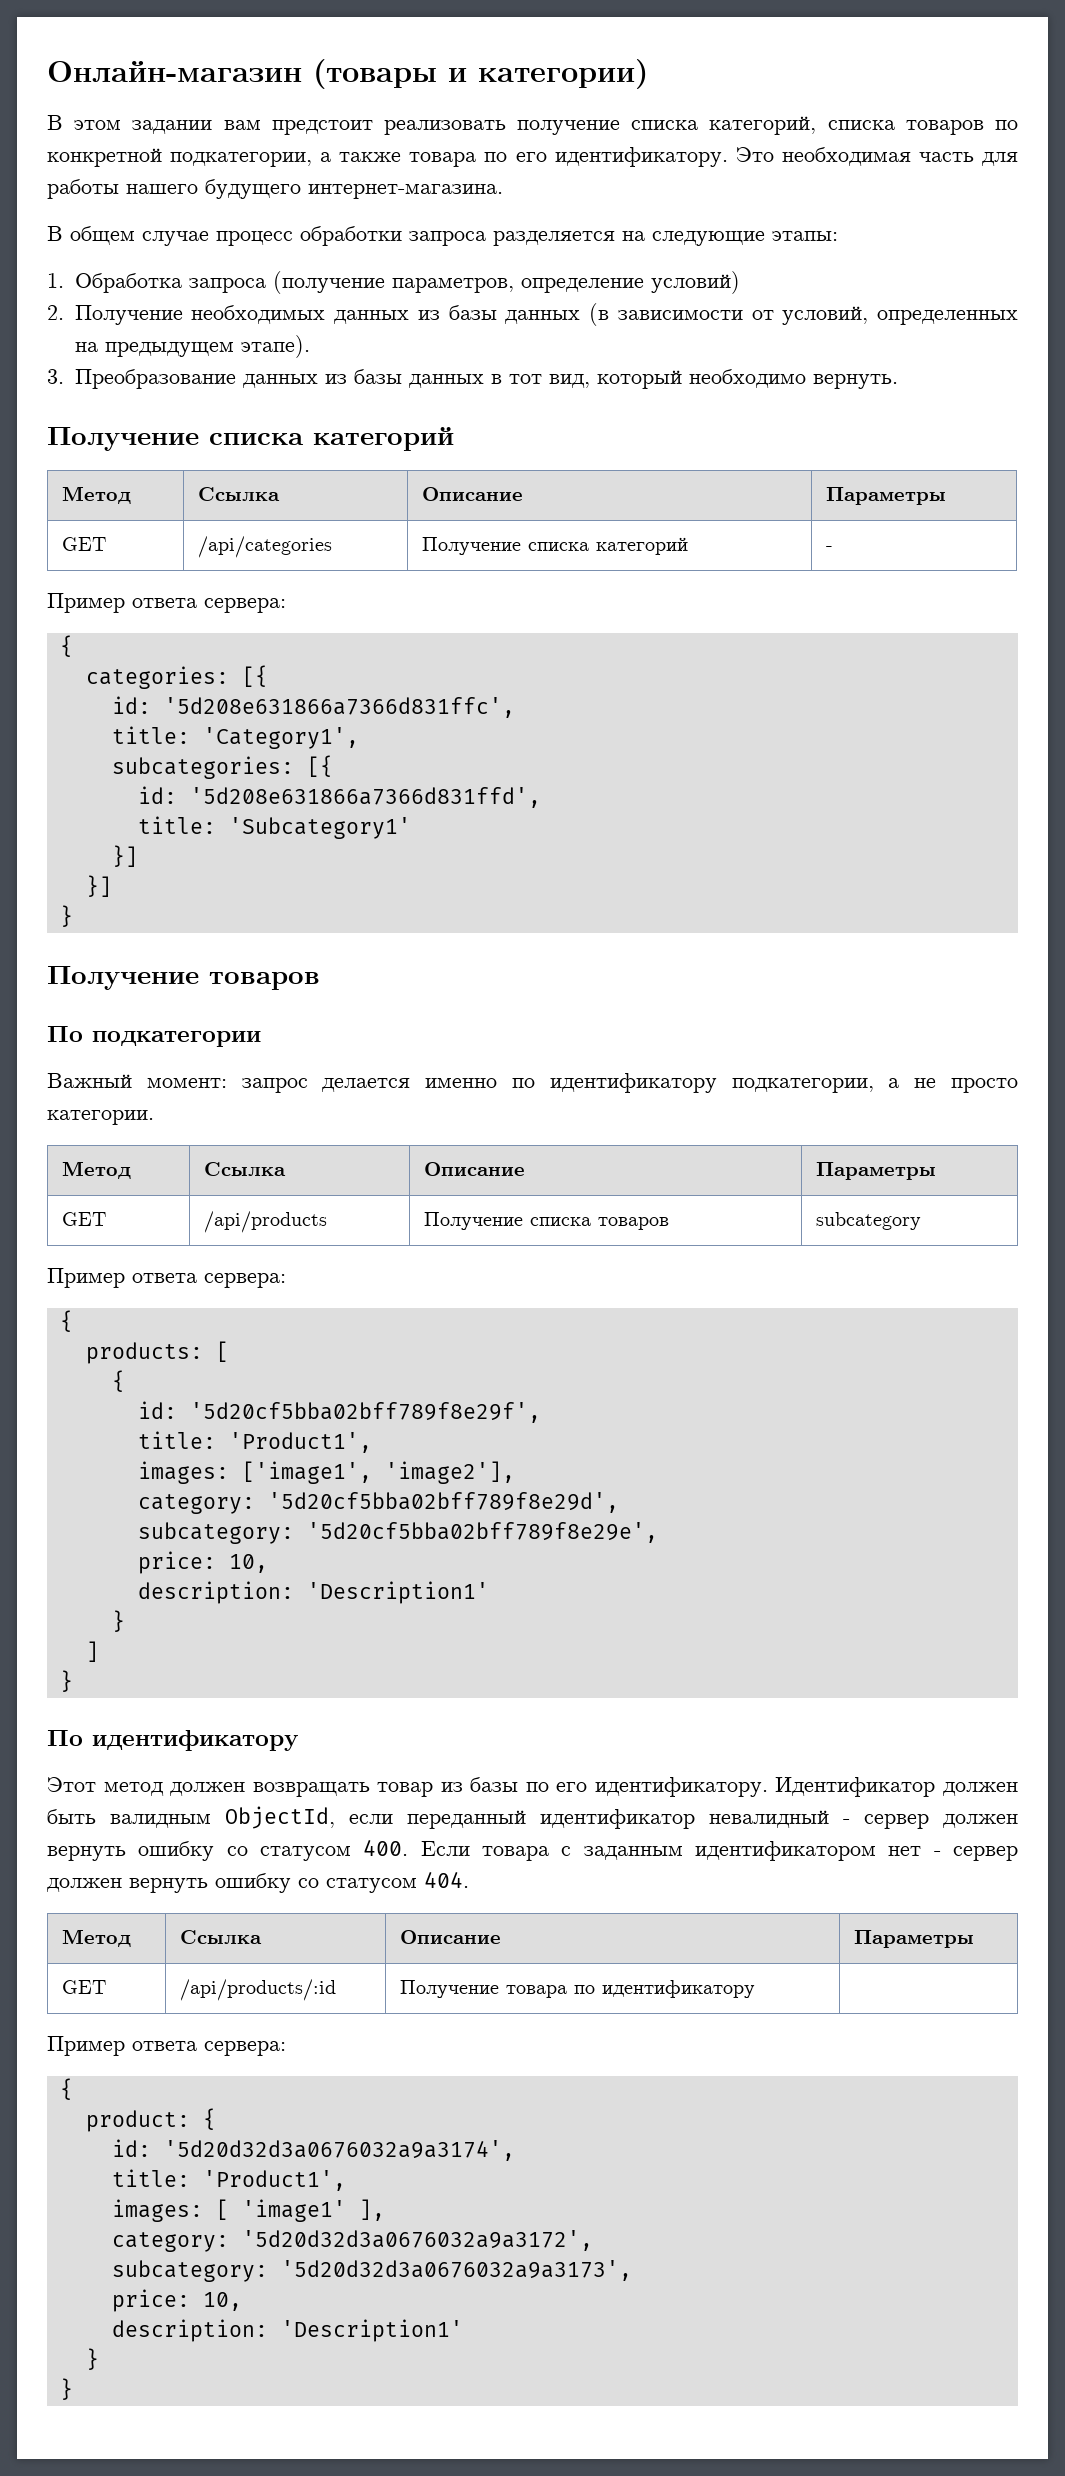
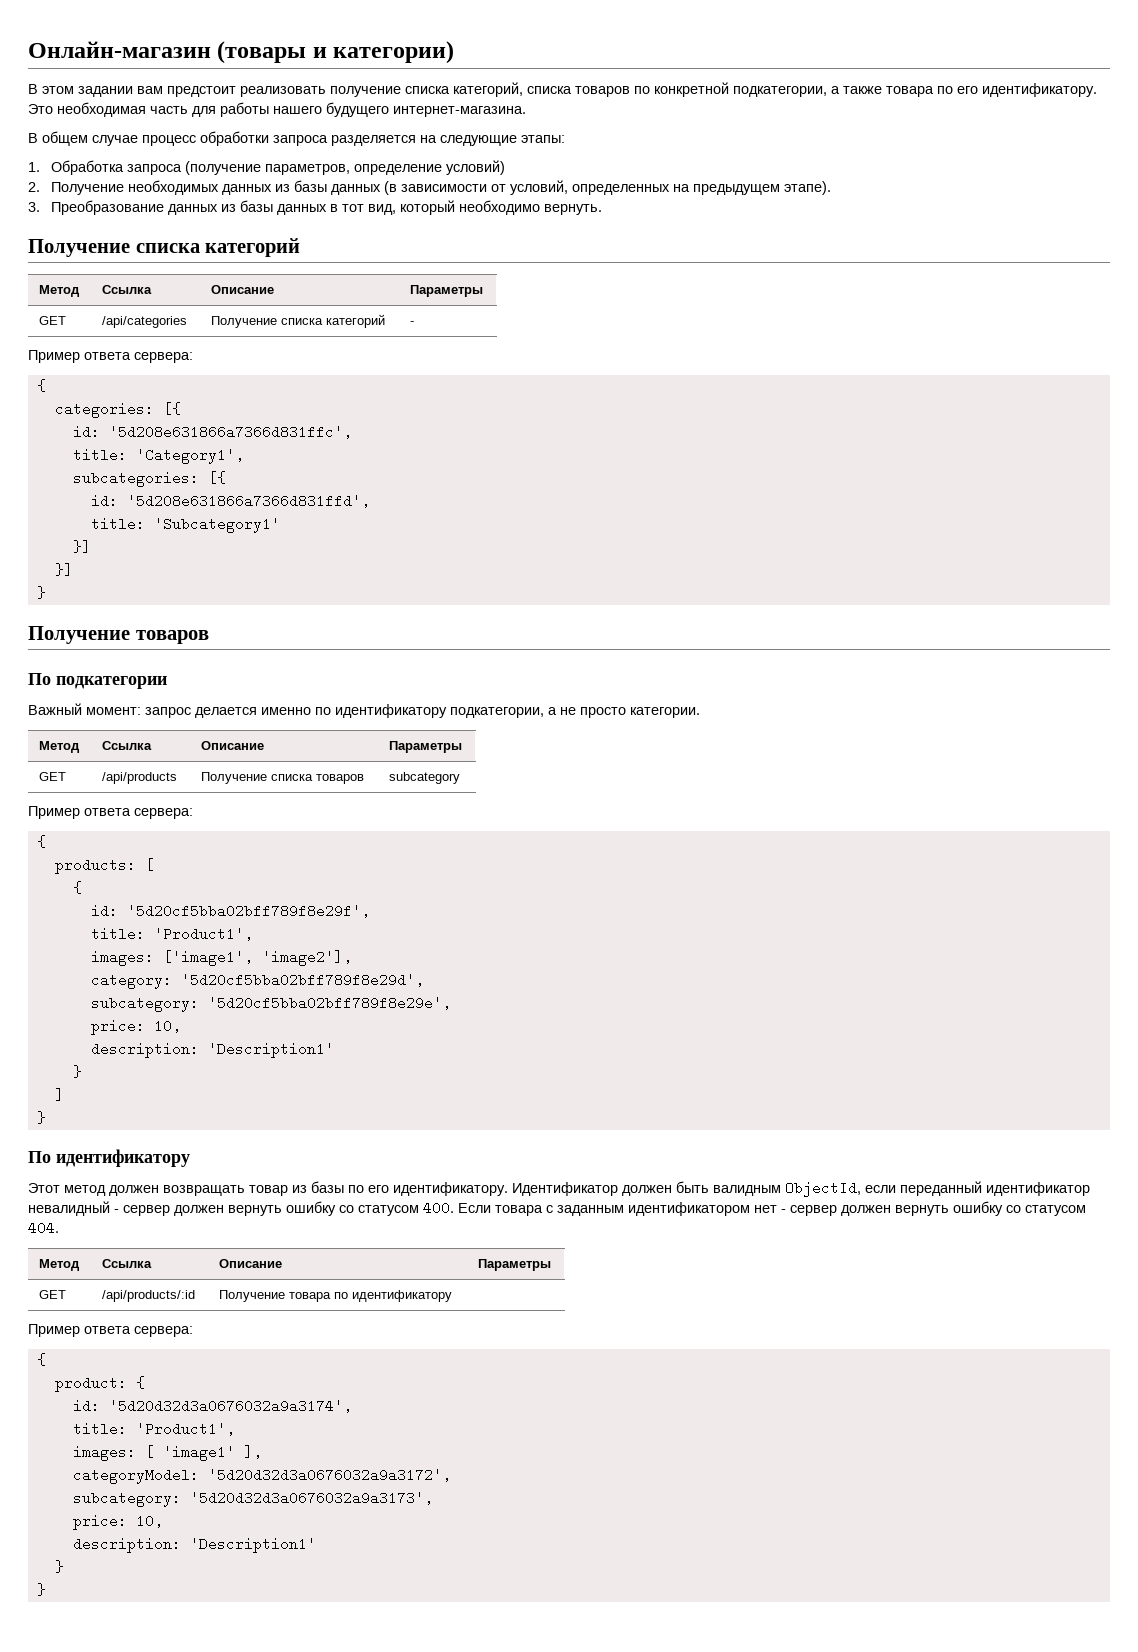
[111,2232,229,2252] category: -> [72,1468,199,1484] categoryModel:

